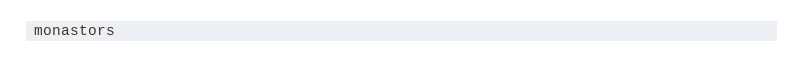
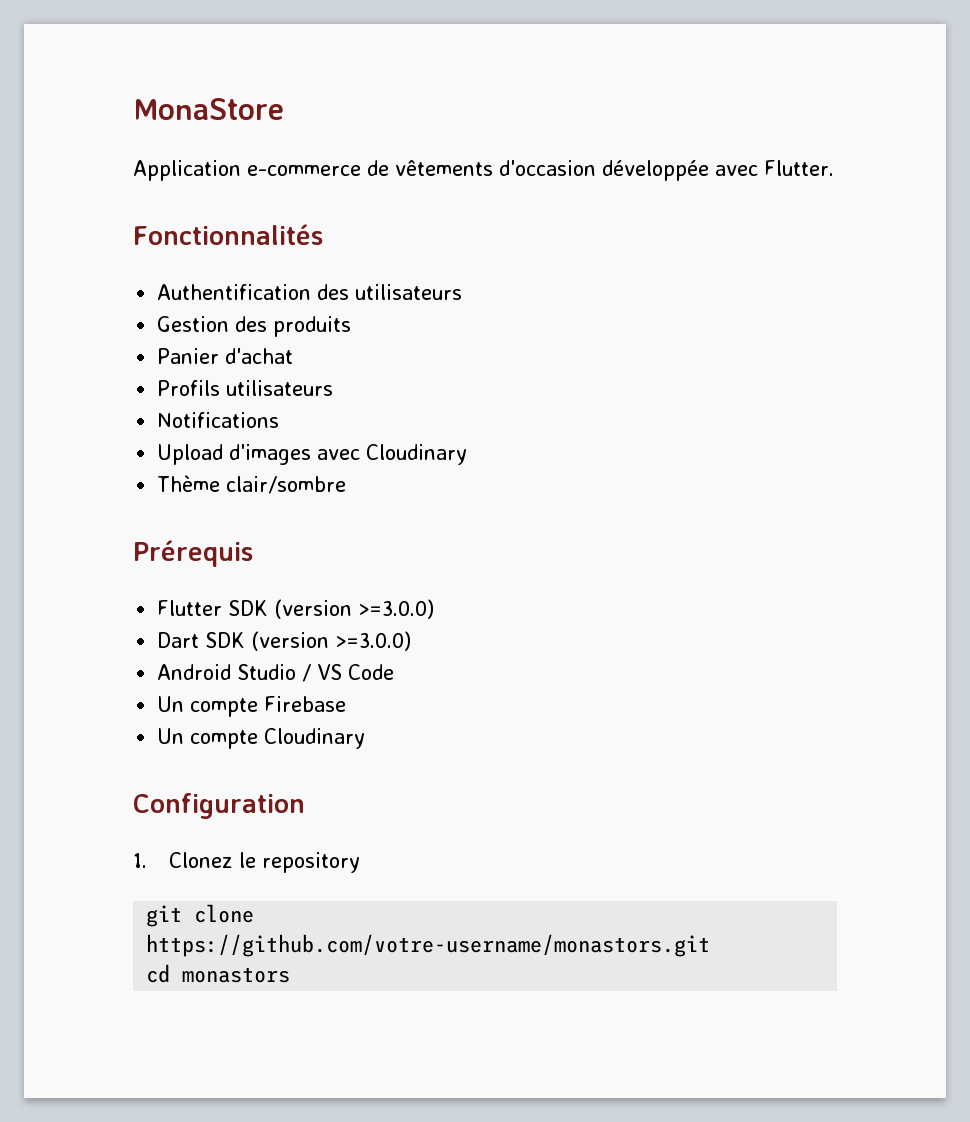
(34, 30) none -> [133,98,284,120] [133,160,834,181] [133,224,323,245] [157,284,463,300] [157,316,352,337] [157,348,294,364] [157,380,334,396] [157,412,280,428] [157,444,468,465] [157,475,347,494] [133,540,253,567] [157,599,435,619] [157,631,412,651] [157,664,395,682] [157,696,347,717] [157,728,366,749] [133,793,305,819] [133,852,361,873] [146,904,255,927] [146,934,711,957] [146,964,171,983] MonaStore // Application e-commerce de vêtements d'occasion développée avec Flutter. // Fonctionnalités // Authentification des utilisateurs // Gestion des produits // Panier d'achat // Profils utilisateurs // Notifications // Upload d'images avec Cloudinary // Thème clair/sombre // Prérequis // Flutter SDK (version >=3.0.0) // Dart SDK (version >=3.0.0) // Android Studio / VS Code // Un compte Firebase // Un compte Cloudinary // Configuration // 1. Clonez le repository // git clone https://github.com/votre-username/monastors.git // cd

